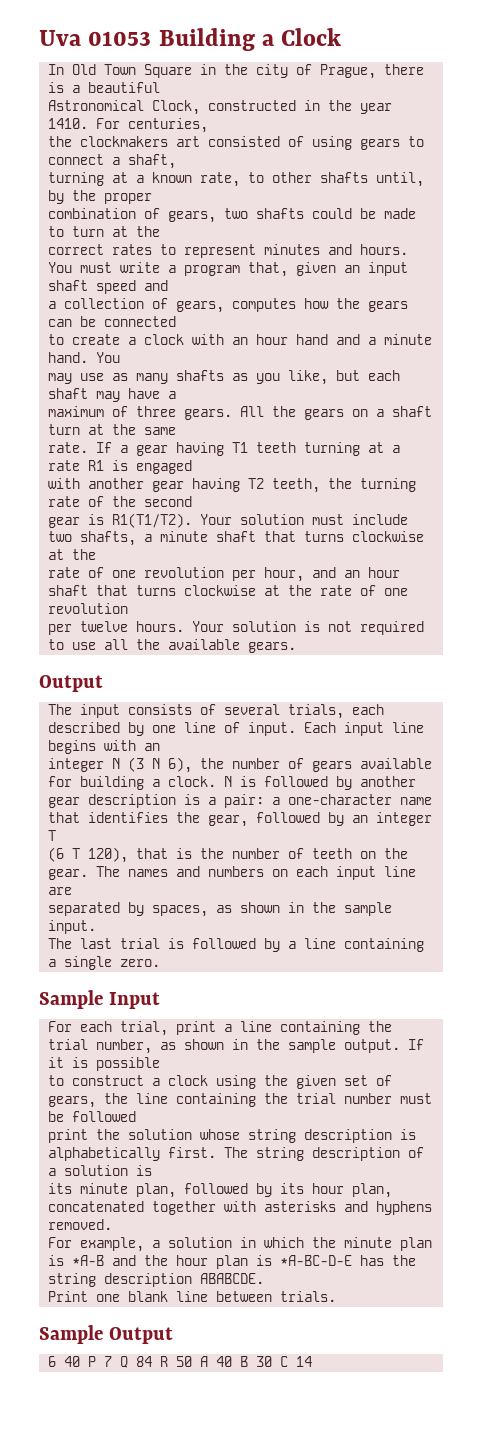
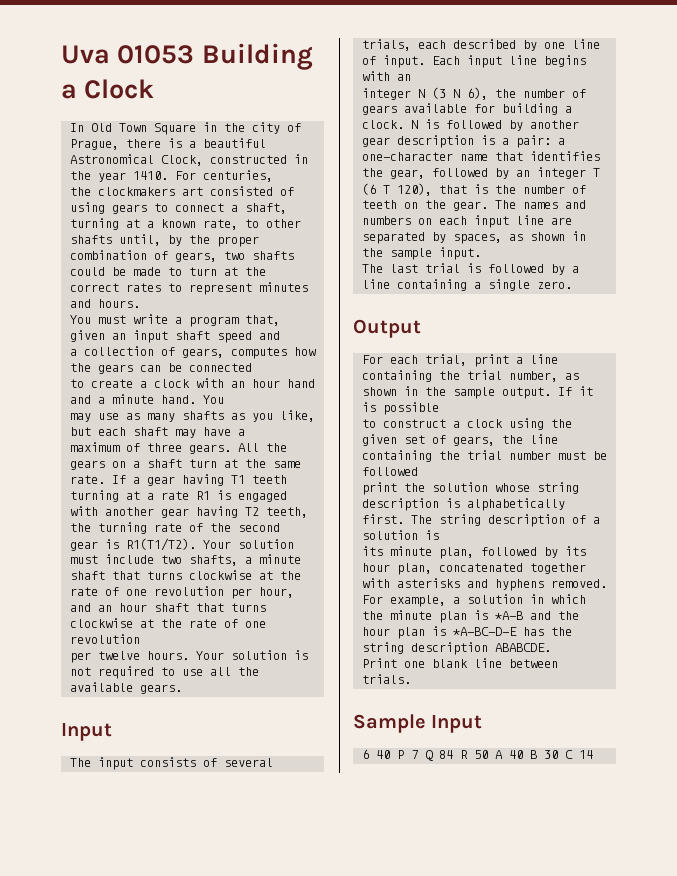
[39,675,103,692] Output -> [61,723,112,741] Input
[39,990,160,1009] Sample Input -> [353,319,421,338] Output
[108,1327,173,1344] Output -> [431,715,483,733] Input

